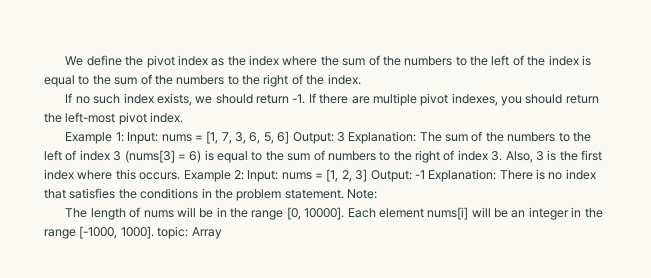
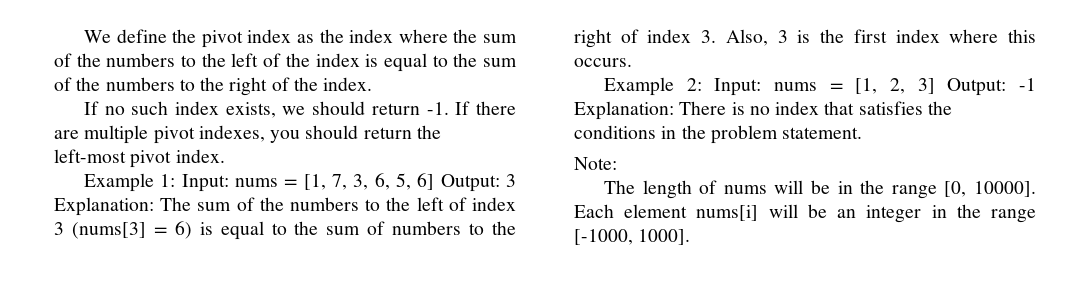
(181, 176) none -> (632, 62) //
(344, 194) none -> (863, 133) //
[157,226,222,239] topic: Array -> (691, 237) none

